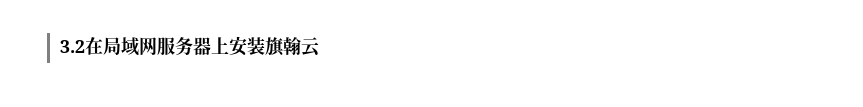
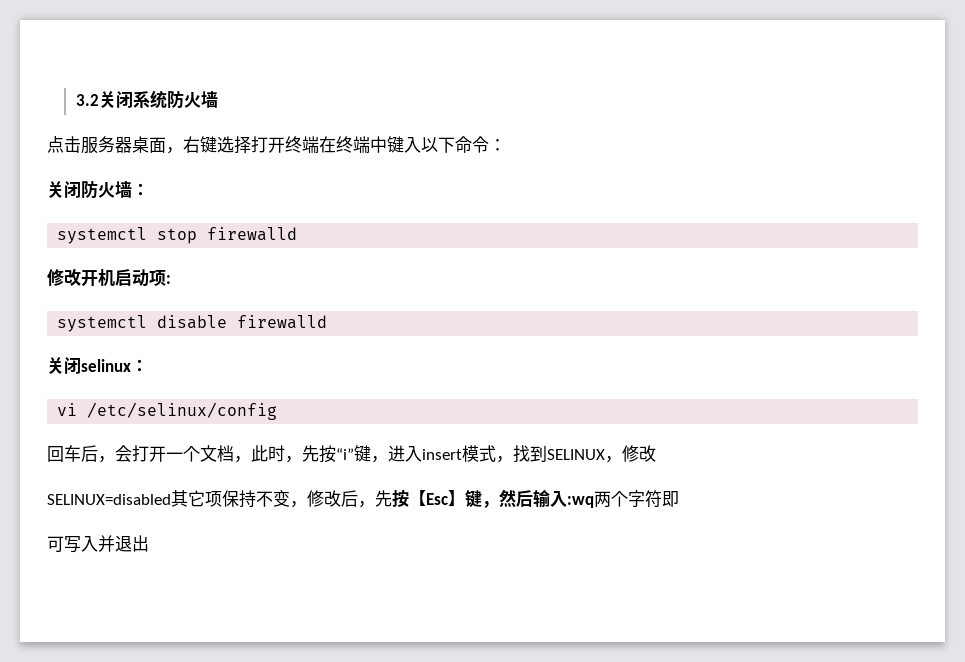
[85,36,321,57] 在局域网服务器上安装旗翰云 -> [98,90,218,109] [47,136,506,154] [47,181,149,198] [57,227,298,244] [47,268,171,287] [57,315,328,332] [47,357,148,374] [57,402,278,420] [47,445,656,463] [47,489,679,508] [47,535,149,553] 关闭系统防火墙 // 点击服务器桌面，右键选择打开终端在终端中键入以下命令： // 关闭防火墙： // systemctl stop firewalld // 修改开机启动项: // systemctl disable firewalld // 关闭selinux： // vi /etc/selinux/config // 回车后，会打开一个文档，此时，先按“i”键，进入insert模式，找到SELINUX，修改 // SELINUX=disabled其它项保持不变，修改后，先按【Esc】键，然后输入:wq两个字符即 // 可写入并退出

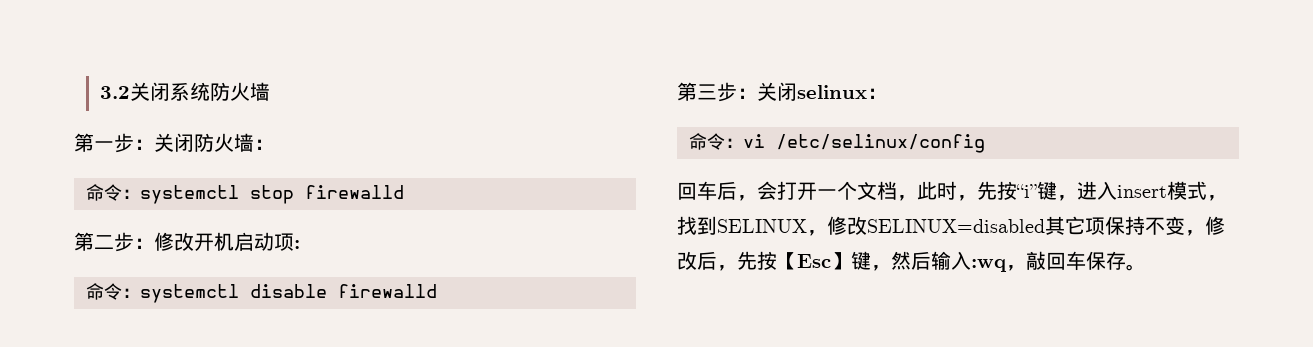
[47,136,506,154] 点击服务器桌面，右键选择打开终端在终端中键入以下命令： // -> [74,133,154,153] 第一步：
(149, 189) none -> [86,184,140,201] 命令：
(298, 234) none -> [74,232,154,252] 第二步：
(171, 279) none -> [86,283,140,300] 命令：
(328, 322) none -> [677,82,757,102] 第三步：
(148, 365) none -> [689,133,743,150] 命令：
(656, 453) // -> (867, 225) none
[594,490,679,508] [47,535,149,553] 两个字符即 // 可写入并退出 -> [1006,251,1146,271] ，敲回车保存。

